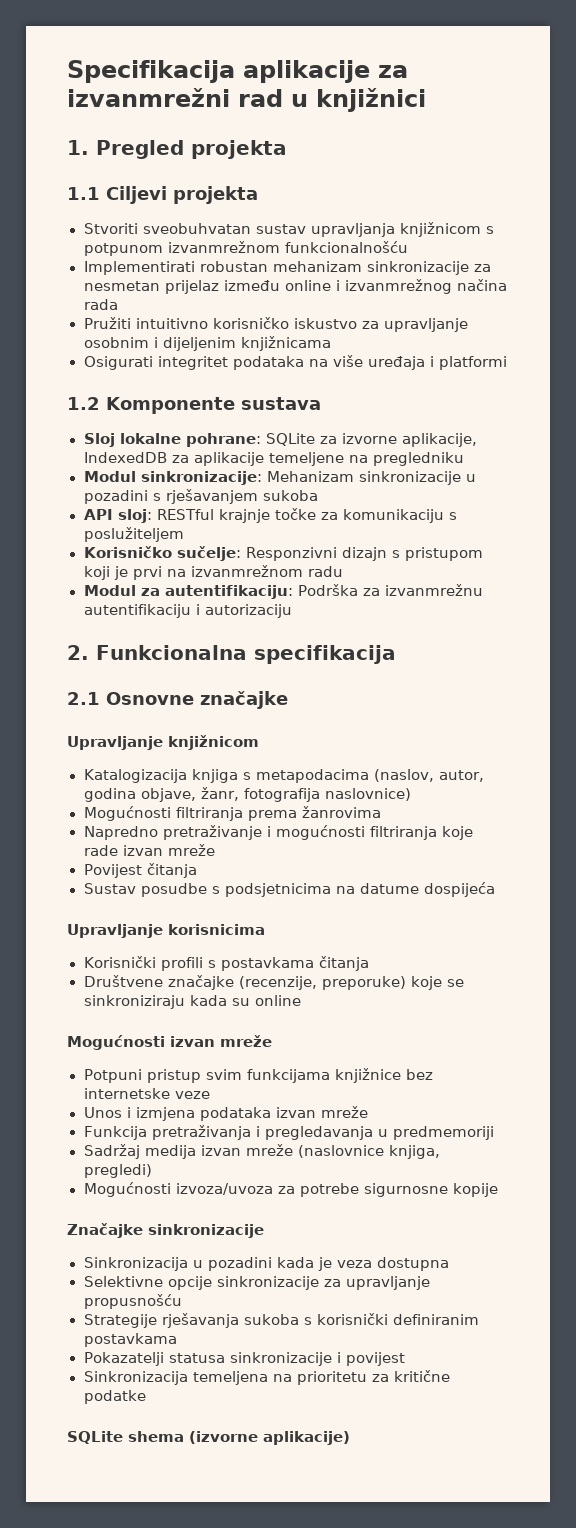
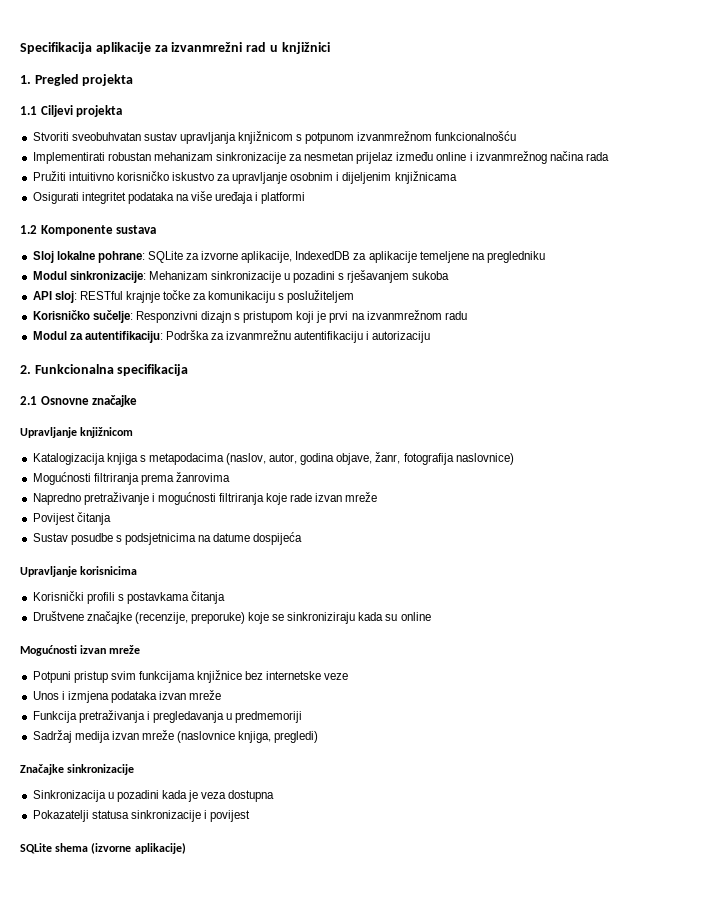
[83,1182,498,1197] // Mogućnosti izvoza/uvoza za potrebe sigurnosne kopije -> (319, 737) none
[83,1276,430,1290] [83,1294,182,1309] [83,1313,479,1328] [83,1333,177,1347] // Selektivne opcije sinkronizacije za upravljanje propusnošću // Strategije rješavanja sukoba s korisnički definiranim postavkama -> (275, 796) none
[83,1370,450,1385] [83,1390,146,1404] // Sinkronizacija temeljena na prioritetu za kritične podatke -> (251, 816) none

